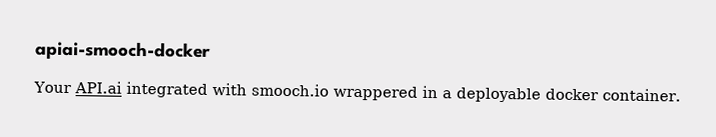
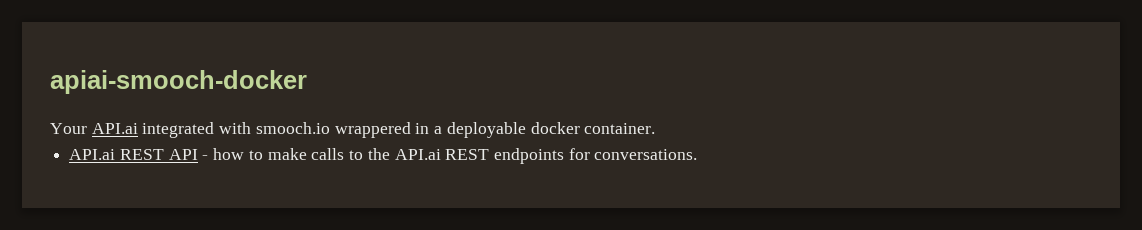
(681, 95) none -> [69,148,698,164] // API.ai REST API - how to make calls to the API.ai REST endpoints for conversations.

